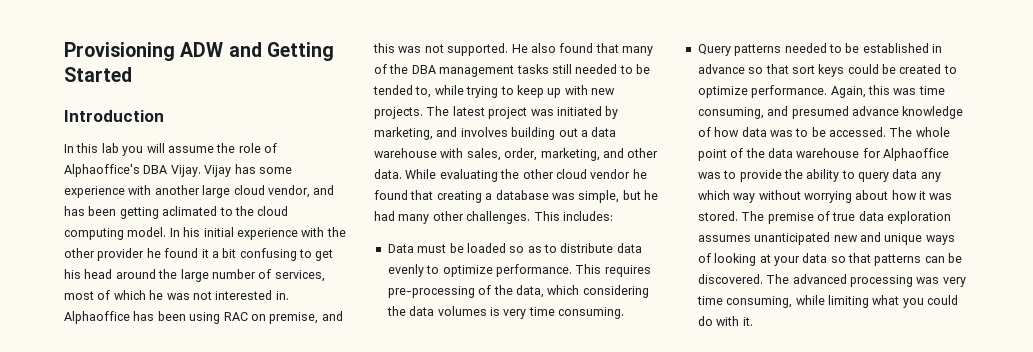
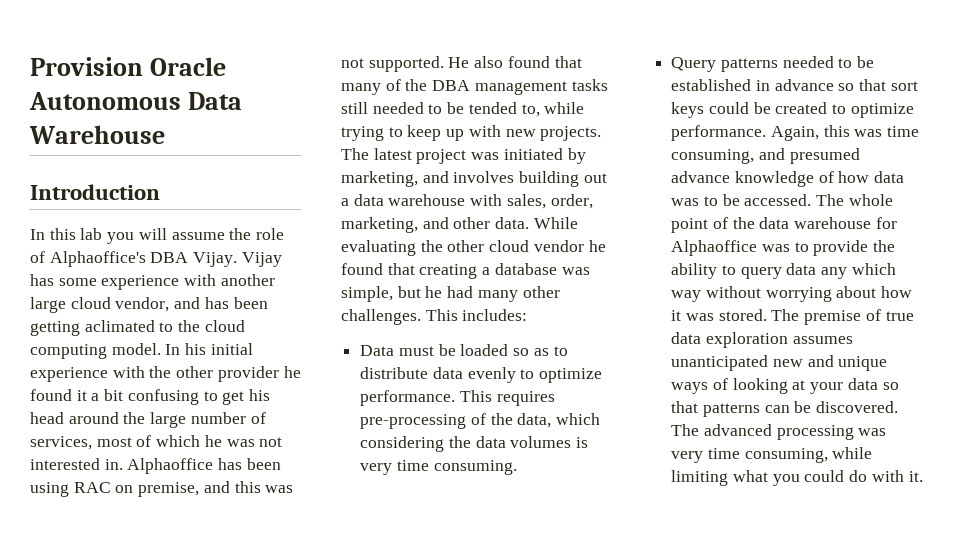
[64,42,334,61] [64,67,132,82] Provisioning ADW and Getting Started -> [30,57,227,76] [29,92,243,110] [29,125,165,144] Provision Oracle Autonomous Data Warehouse

